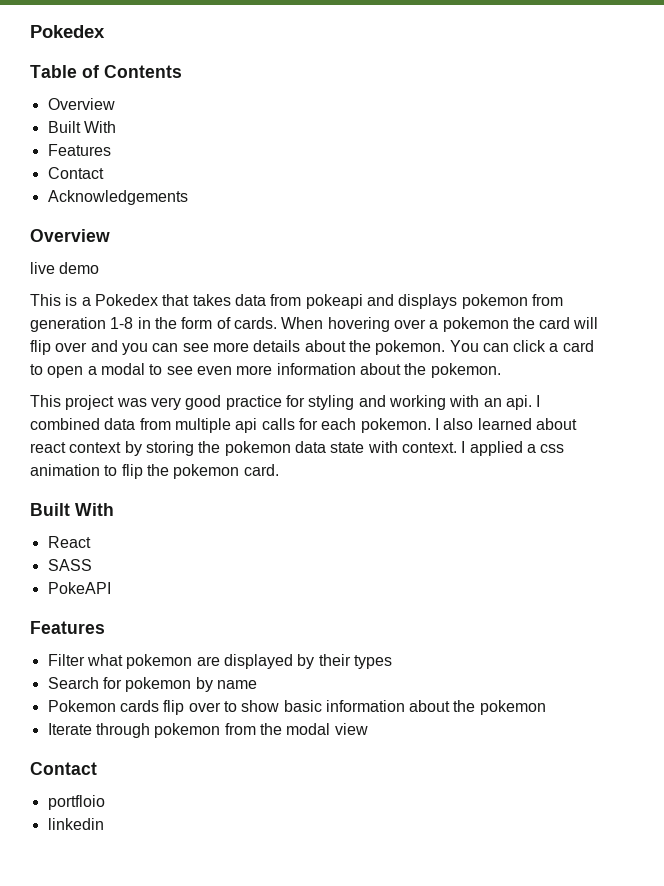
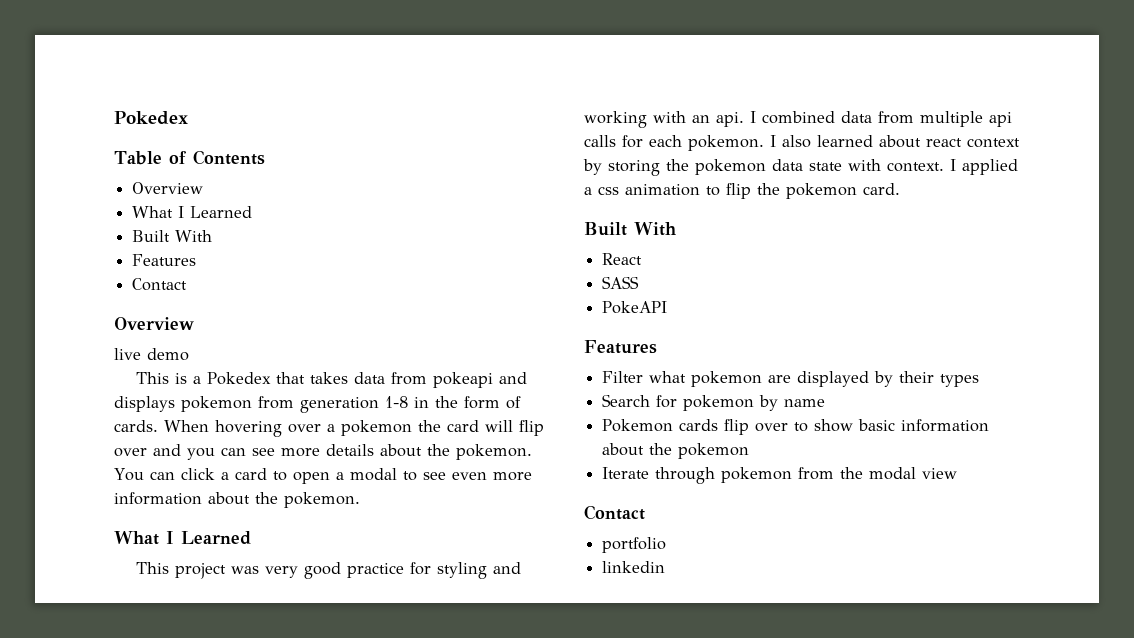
(115, 104) none -> [132,206,253,218] // What I Learned
[47,190,188,205] // Acknowledgements -> (188, 284) none
(501, 370) none -> [114,531,251,545] // What I Learned
[47,795,105,810] portfloio -> [602,537,667,553] portfolio

